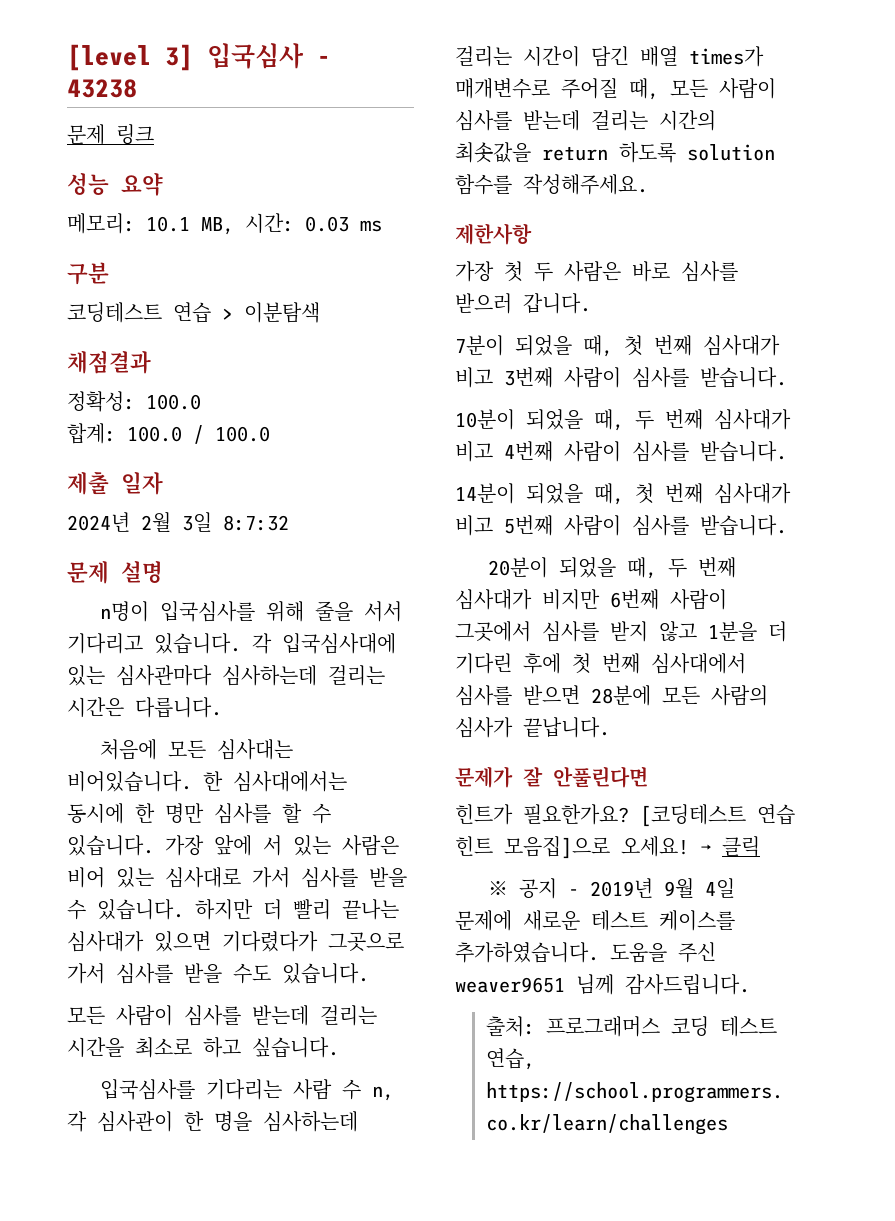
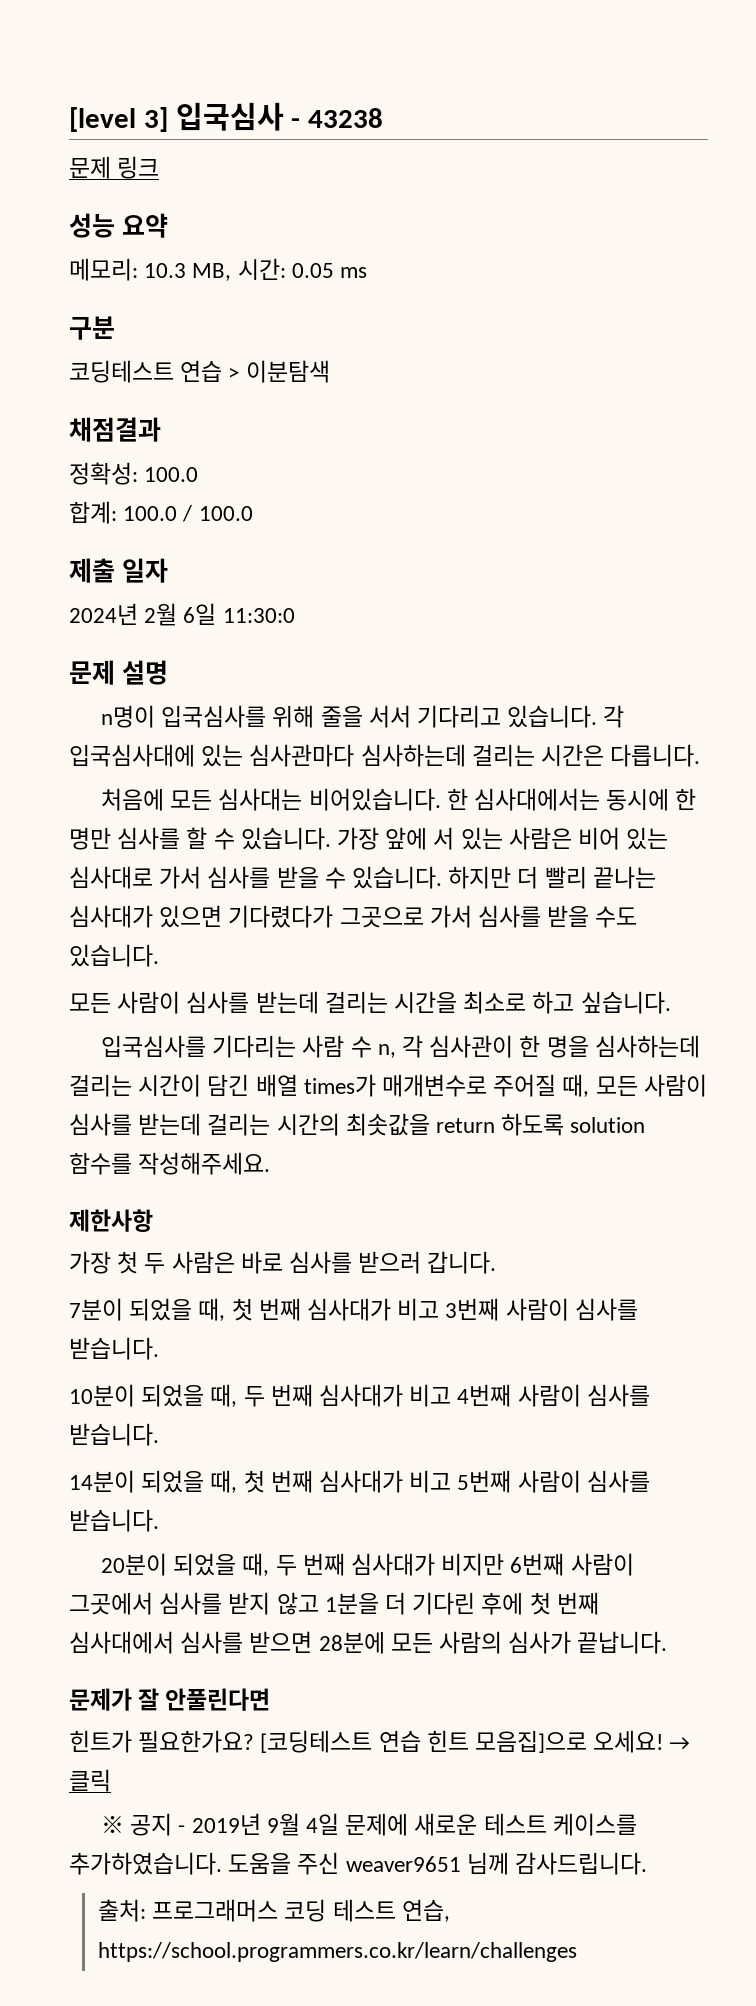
[146,216,190,232] 10.1 -> [144,263,187,278] 10.3
[305,216,349,232] 0.03 -> [291,263,334,278] 0.05
[182,512,289,532] 3일 8:7:32 -> [183,603,295,625] 6일 11:30:0

